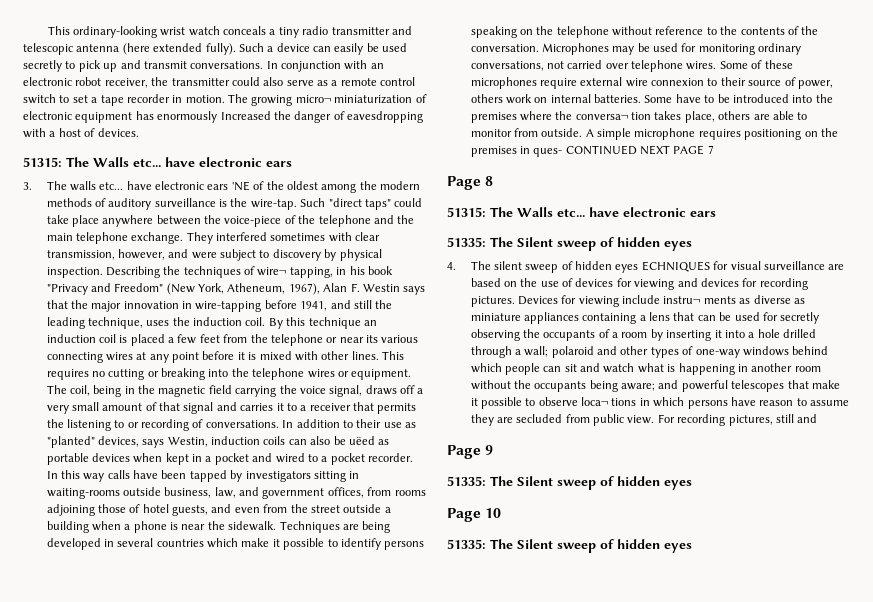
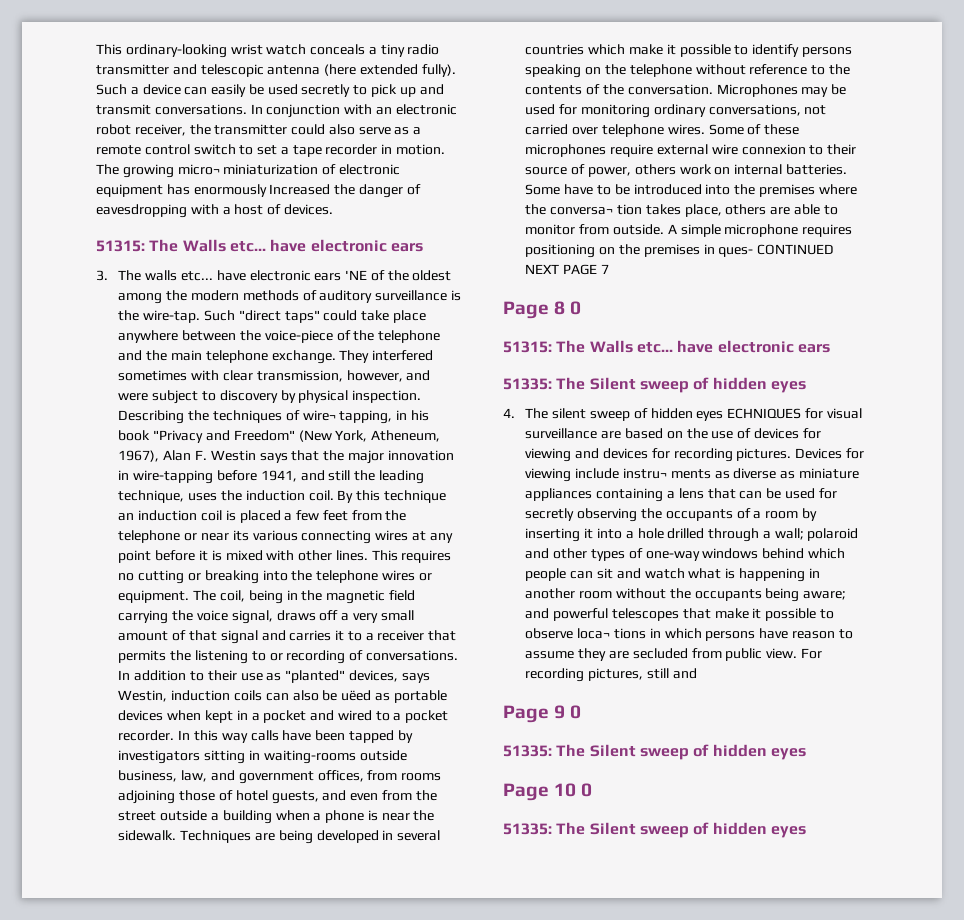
(494, 181) none -> [570,301,582,315] 0
(494, 450) none -> [570,705,582,719] 0
(502, 513) none -> [581,783,593,797] 0

